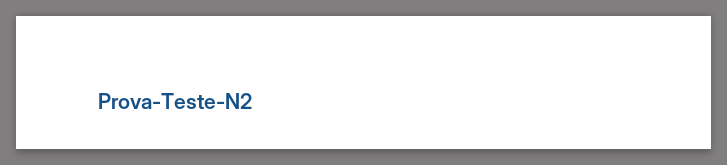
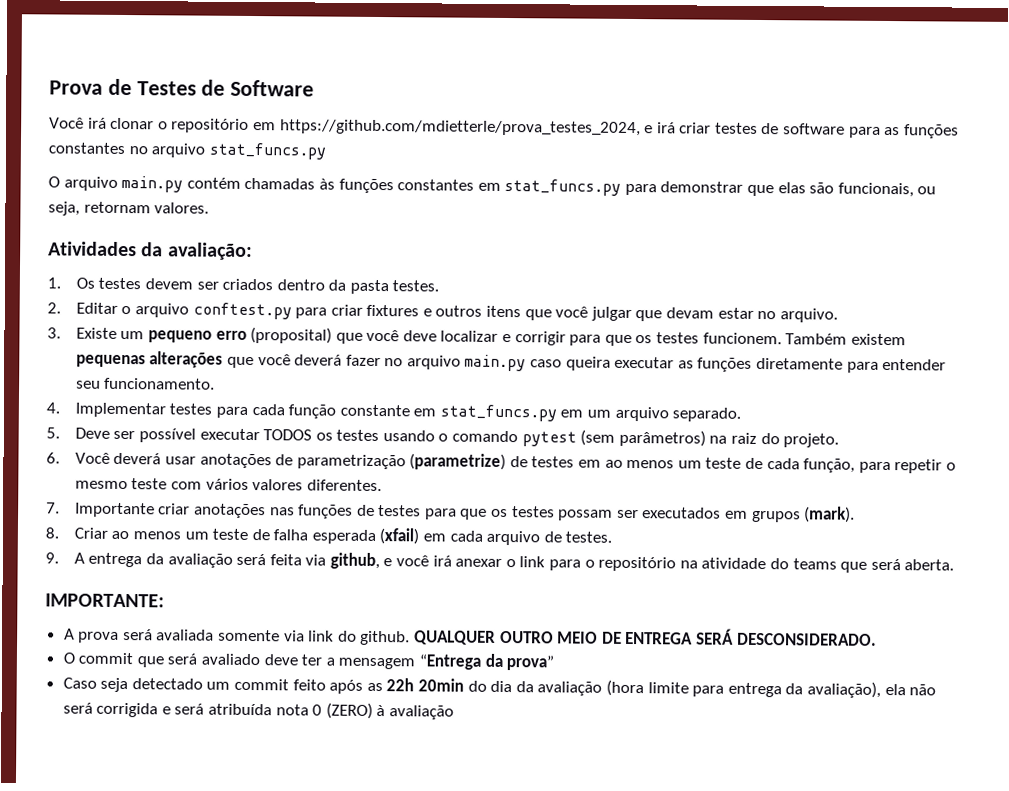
[98,93,252,109] Prova-Teste-N2 -> [49,78,315,97] [49,117,959,139] [48,142,326,160] [48,175,937,198] [48,201,210,216] [48,241,253,261] [47,277,440,295] [47,302,838,323] [47,327,906,346] [75,351,947,373] [75,377,216,390] [46,402,742,422] [46,427,840,448] [46,452,956,474] [74,478,382,492] [46,502,856,523] [45,527,613,546] [45,552,955,573] [45,593,165,608] [63,628,877,646] [62,652,555,671] [62,677,937,698] [62,702,455,720] Prova de Testes de Software // Você irá clonar o repositório em https://github.com/mdietterle/prova_testes_2024, e irá criar testes de software para as funções constantes no arquivo stat_funcs.py // O arquivo main.py contém chamadas às funções constantes em stat_funcs.py para demonstrar que elas são funcionais, ou seja, retornam valores. // Atividades da avaliação: // 1. Os testes devem ser criados dentro da pasta testes. // 2. Editar o arquivo conftest.py para criar fixtures e outros itens que você julgar que devam estar no arquivo. // 3. Existe um pequeno erro (proposital) que você deve localizar e corrigir para que os testes funcionem. Também existem pequenas alterações que você deverá fazer no arquivo main.py caso queira executar as funções diretamente para entender seu funcionamento. // 4. Implementar testes para cada função constante em stat_funcs.py em um arquivo separado. // 5. Deve ser possível executar TODOS os testes usando o comando pytest (sem parâmetros) na raiz do projeto. // 6. Você deverá usar anotações de parametrização (parametrize) de testes em ao menos um teste de cada função, para repetir o mesmo teste com vários valores diferentes. // 7. Importante criar anotações nas funções de testes para que os testes possam ser executados em grupos (mark). // 8. Criar ao menos um teste de falha esperada (xfail) em cada arquivo de testes. // 9. A entrega da avaliação será feita via github, e você irá anexar o link para o repositório na atividade do teams que será aberta. // IMPORTANTE: // A prova será avaliada somente via link do github. QUALQUER OUTRO MEIO DE ENTREGA SERÁ DESCONSIDERADO. // O commit que será avaliado deve ter a mensagem “Entrega da prova” // Caso seja detectado um commit feito após as 22h 20min do dia da avaliação (hora limite para entrega da avaliação), ela não será corrigida e será atribuída nota 0 (ZERO) à avaliação

